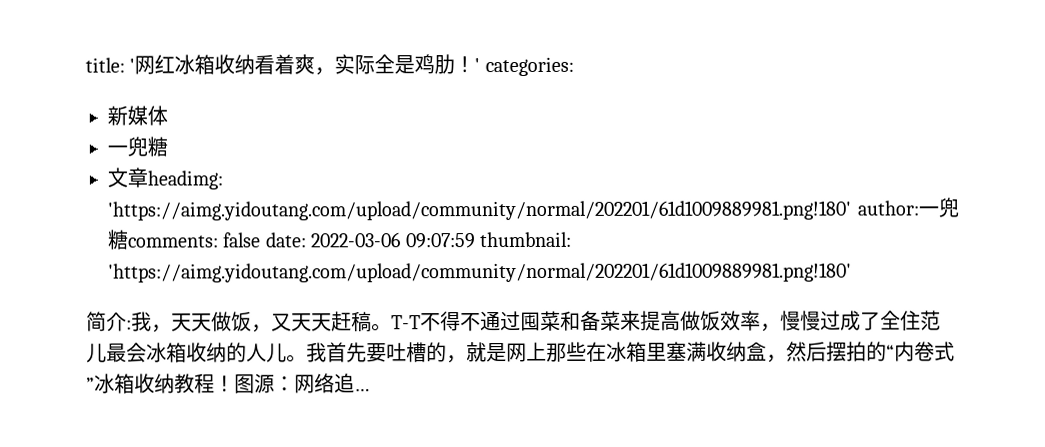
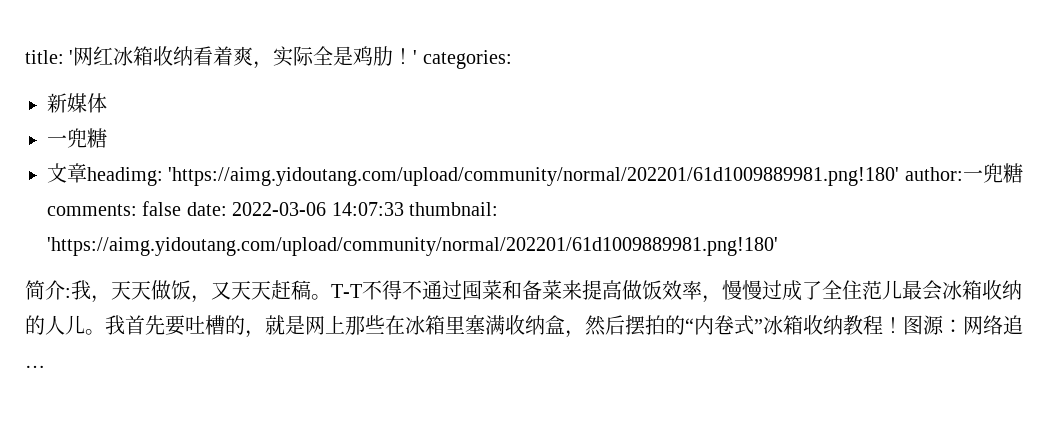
[405,233,476,249] 09:07:59 -> [331,202,404,216] 14:07:33

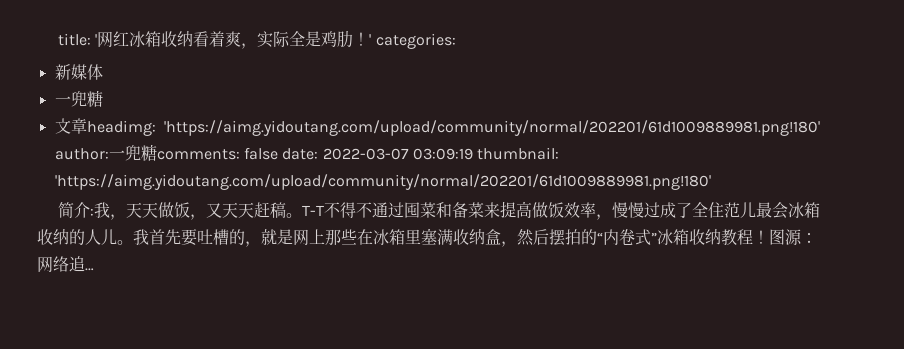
[232,202,404,216] 2022-03-06 14:07:33 -> [322,148,473,160] 2022-03-07 03:09:19

